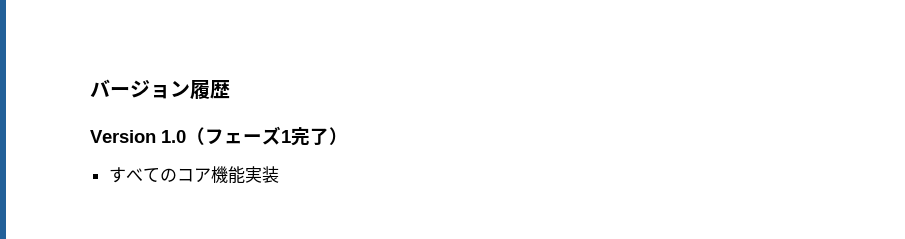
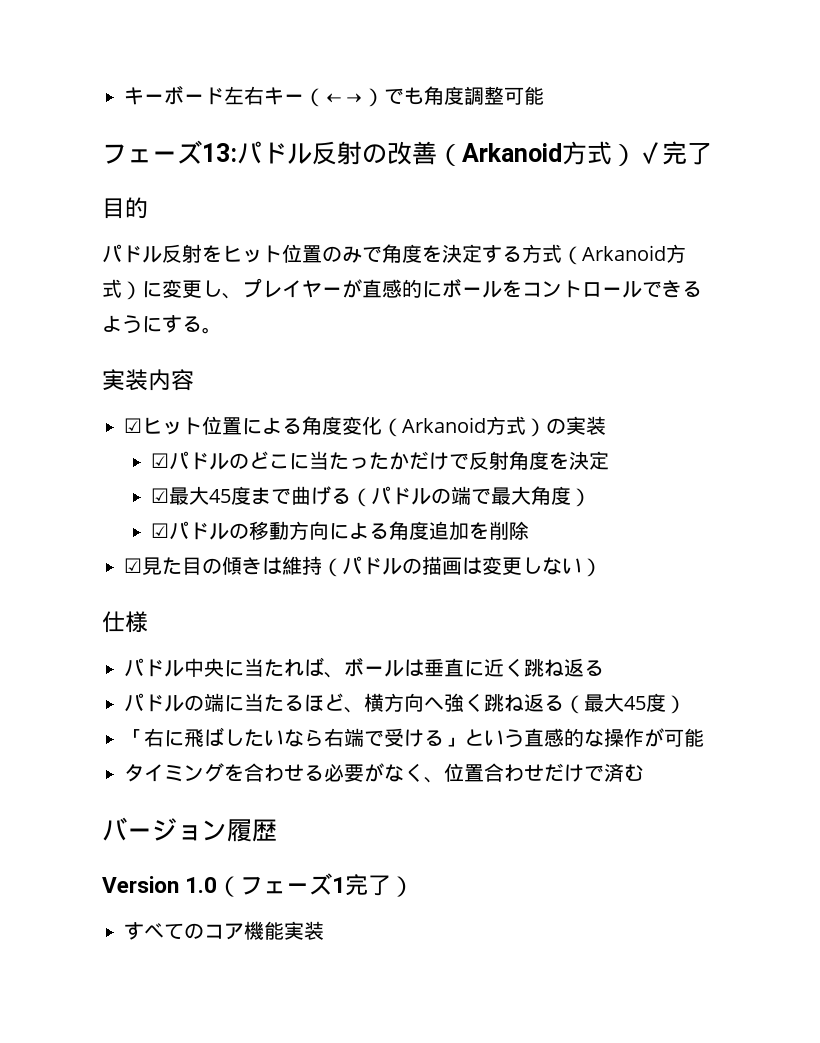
(90, 88) none -> [124,85,544,107] [102,140,712,166] [102,197,148,219] [102,244,686,265] [102,278,702,300] [102,315,222,334] [102,369,194,391] [124,416,606,437] [151,451,610,470] [151,486,592,507] [151,521,530,541] [124,556,602,577] [102,611,148,633] [124,657,604,678] [124,693,686,714] [124,727,704,748] [124,763,644,783] キーボード左右キー（←→）でも角度調整可能 // フェーズ13:パドル反射の改善（Arkanoid方式）✓完了 // 目的 // パドル反射をヒット位置のみで角度を決定する方式（Arkanoid方式）に変更し、プレイヤーが直感的にボールをコントロールできるようにする。 // 実装内容 // ☑ヒット位置による角度変化（Arkanoid方式）の実装 // ☑パドルのどこに当たったかだけで反射角度を決定 // ☑最大45度まで曲げる（パドルの端で最大角度） // ☑パドルの移動方向による角度追加を削除 // ☑見た目の傾きは維持（パドルの描画は変更しない） // 仕様 // パドル中央に当たれば、ボールは垂直に近く跳ね返る // パドルの端に当たるほど、横方向へ強く跳ね返る（最大45度） // 「右に飛ばしたいなら右端で受ける」という直感的な操作が可能 // タイミングを合わせる必要がなく、位置合わせだけで済む //

